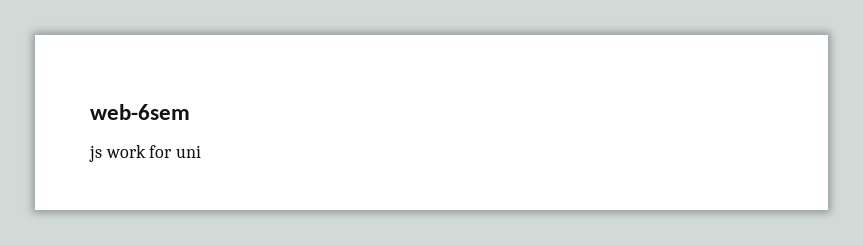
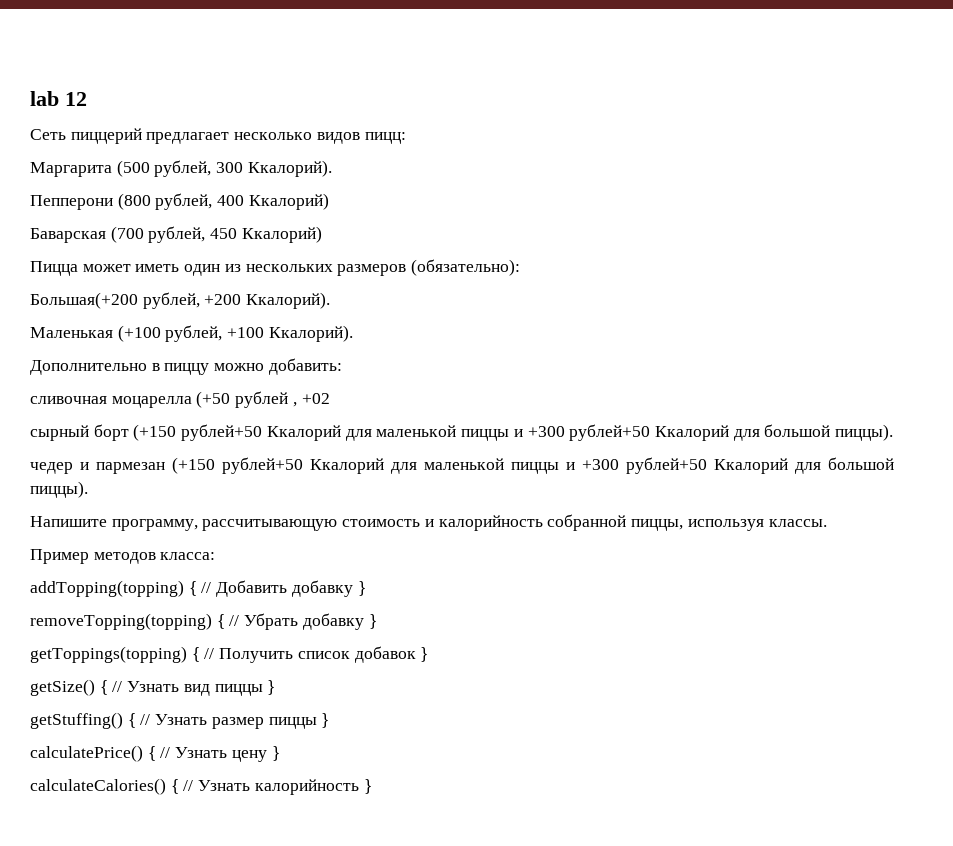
[90,104,190,120] [89,144,202,162] web-6sem // js work for uni -> [30,91,87,106] [30,128,406,144] [30,160,332,177] [30,193,329,210] [30,226,322,243] [30,259,521,276] [30,292,331,309] [30,325,353,342] [30,358,342,375] [30,391,330,408] [30,424,894,441] [30,457,894,474] [30,481,88,498] [30,514,827,531] [30,549,216,564] [30,580,366,597] [30,613,377,630] [30,646,429,663] [30,679,276,696] [30,712,330,729] [30,745,280,762] [30,778,372,795] lab 12 // Cеть пиццерий предлагает несколько видов пицц: // Маргарита (500 рублей, 300 Ккалорий). // Пепперони (800 рублей, 400 Ккалорий) // Баварская (700 рублей, 450 Ккалорий) // Пицца может иметь один из нескольких размеров (обязательно): // Большая(+200 рублей, +200 Ккалорий). // Маленькая (+100 рублей, +100 Ккалорий). // Дополнительно в пиццу можно добавить: // сливочная моцарелла (+50 рублей , +02 // сырный борт (+150 рублей+50 Ккалорий для маленькой пиццы и +300 рублей+50 Ккалорий для большой пиццы). // чедер и пармезан (+150 рублей+50 Ккалорий для маленькой пиццы и +300 рублей+50 Ккалорий для большой пиццы). // Напишите программу, рассчитывающую стоимость и калорийность собранной пиццы, используя классы. // Пример методов класса: // addTopping(topping) { // Добавить добавку } // removeTopping(topping) { // Убрать добавку } // getToppings(topping) { // Получить список добавок } // getSize() { // Узнать вид пиццы } // getStuffing() { // Узнать размер пиццы } // calculatePrice() { // Узнать цену } // calculateCalories() { // Узнать калорийность }

